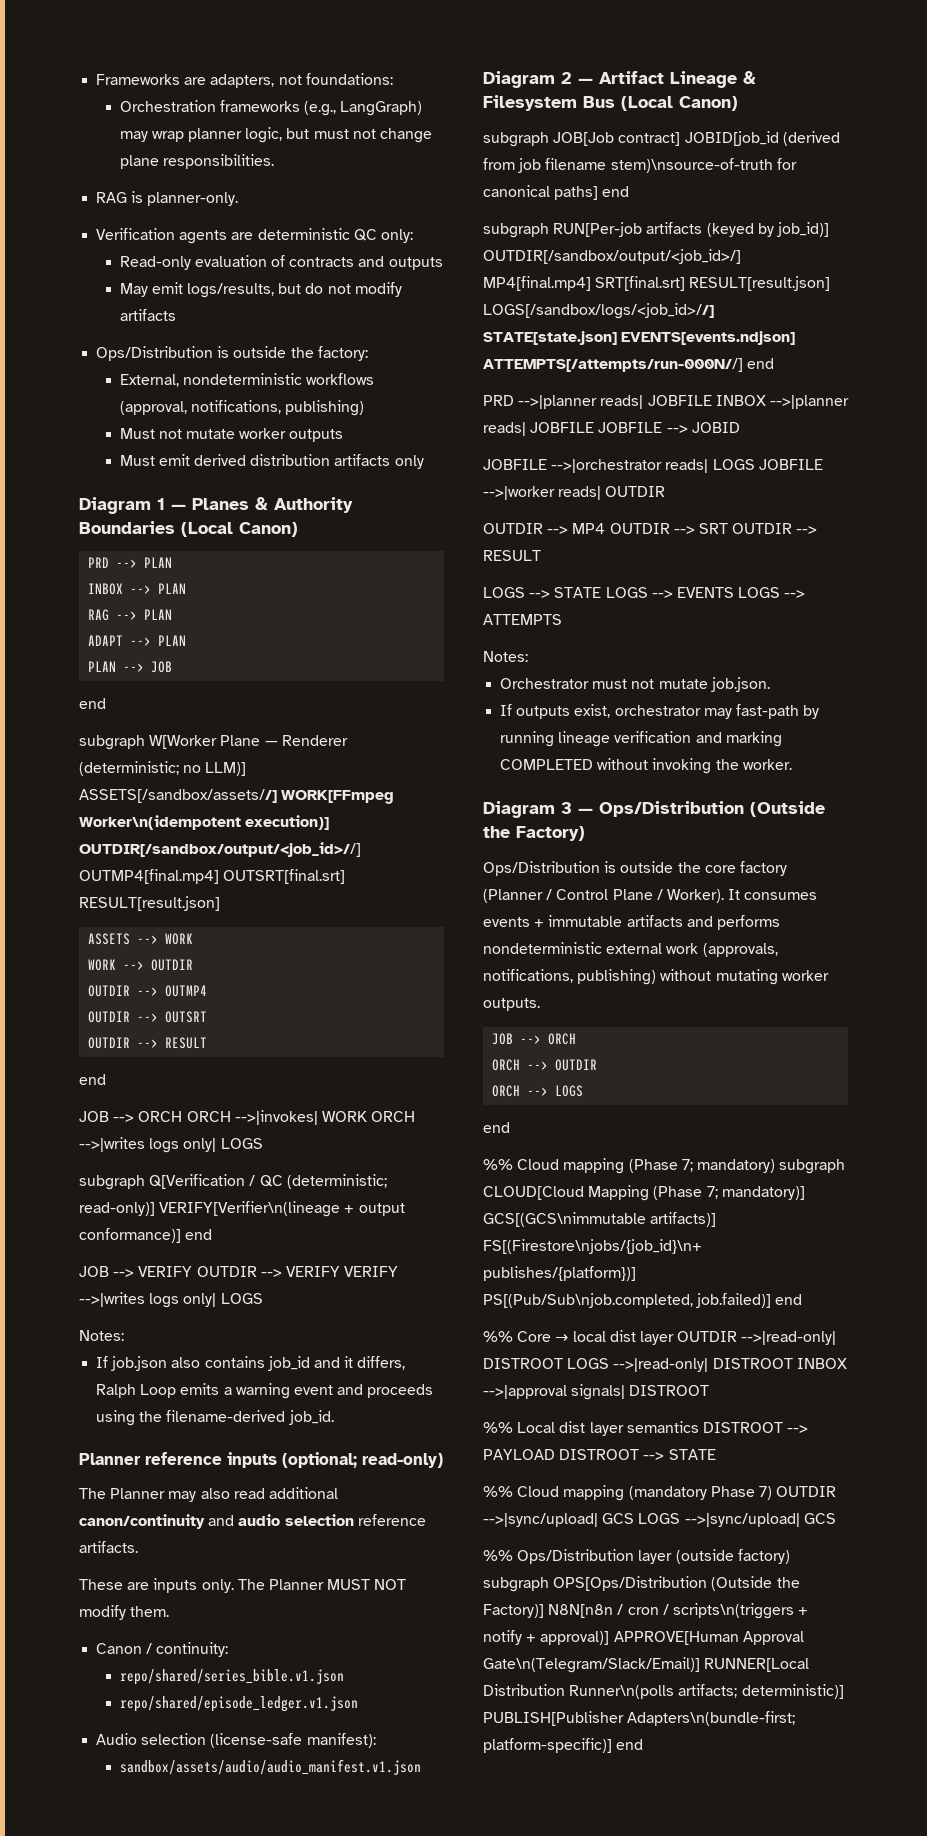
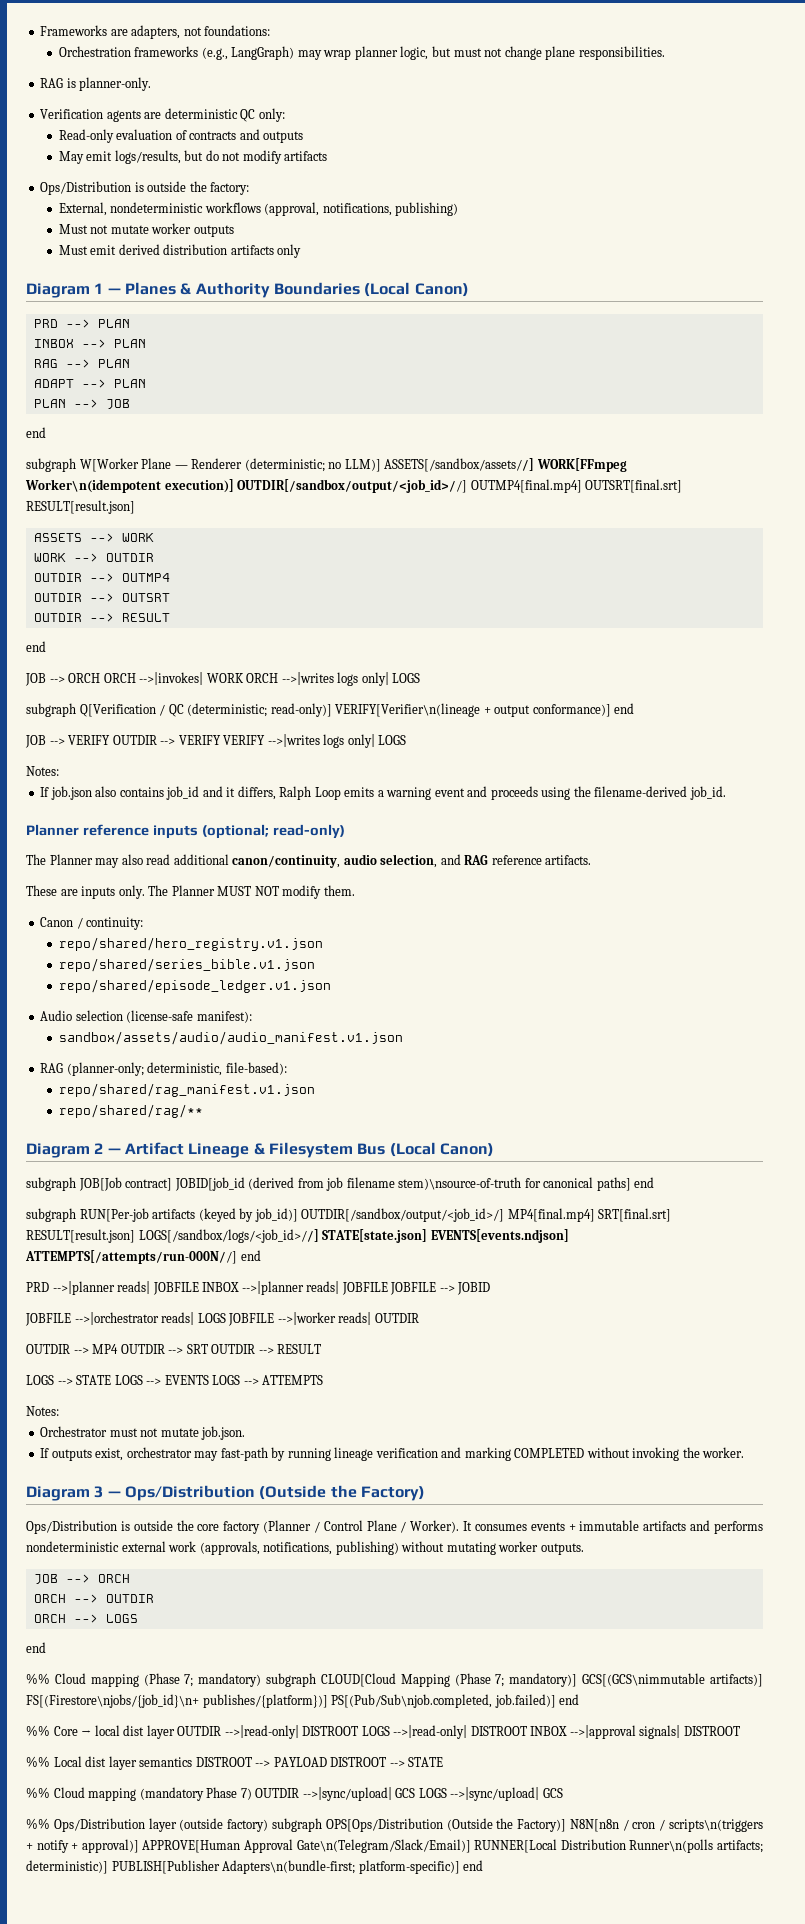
[79,1514,354,1529] canon/continuity and audio selection -> [232,854,489,868] canon/continuity, audio selection, and RAG
(229, 1649) none -> [58,937,323,951] // repo/shared/hero_registry.v1.json
(421, 1767) none -> [40,1062,287,1076] [58,1083,315,1097] [58,1104,203,1118] // RAG (planner-only; deterministic, file-based): // repo/shared/rag_manifest.v1.json // repo/shared/rag/**

